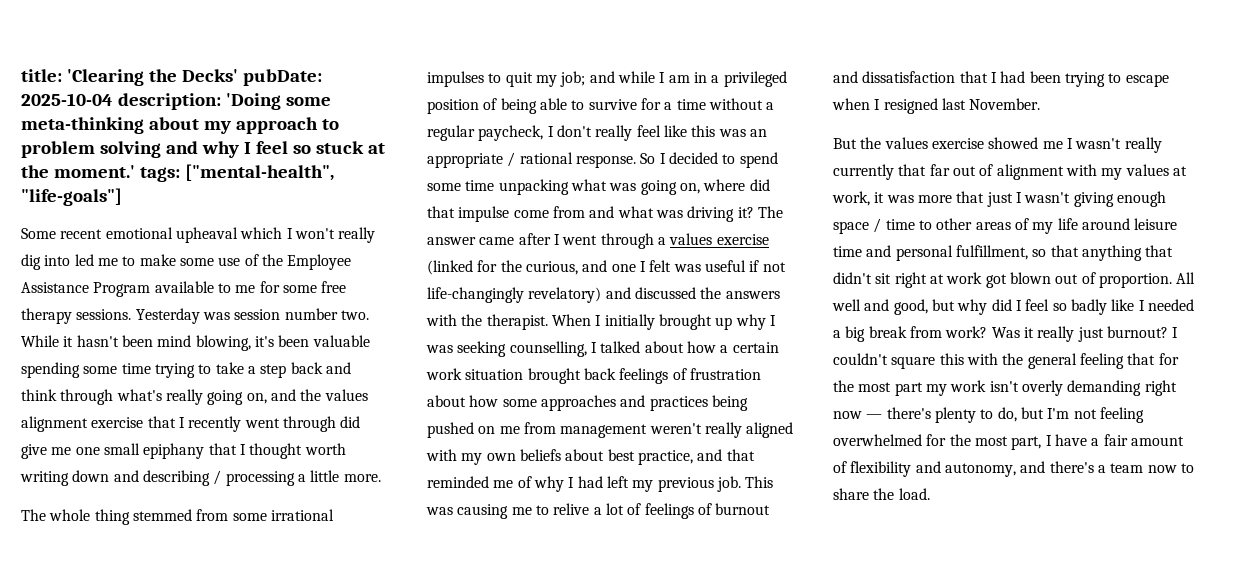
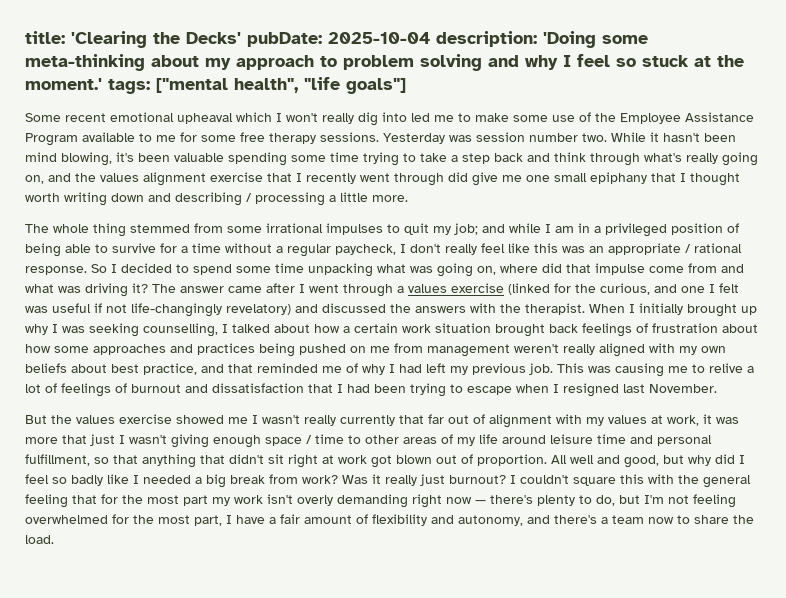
[184,164,334,181] [21,188,122,206] ["mental-health", "life-goals"] -> [156,77,406,94] ["mental health", "life goals"]

